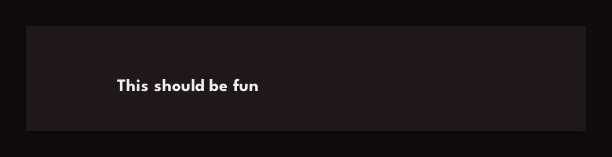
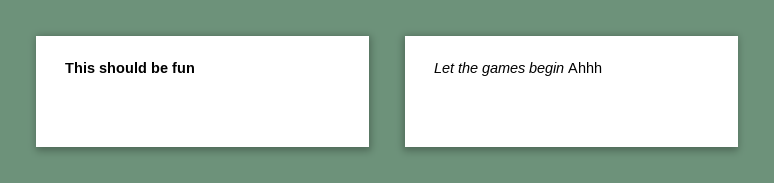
(260, 85) none -> [434,62,602,76] // Let the games begin Ahhh

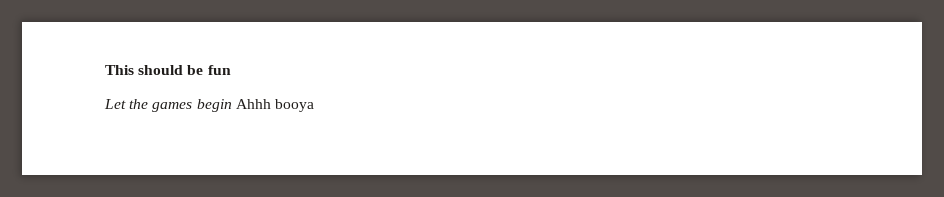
(602, 67) none -> [274,99,314,112] booya

